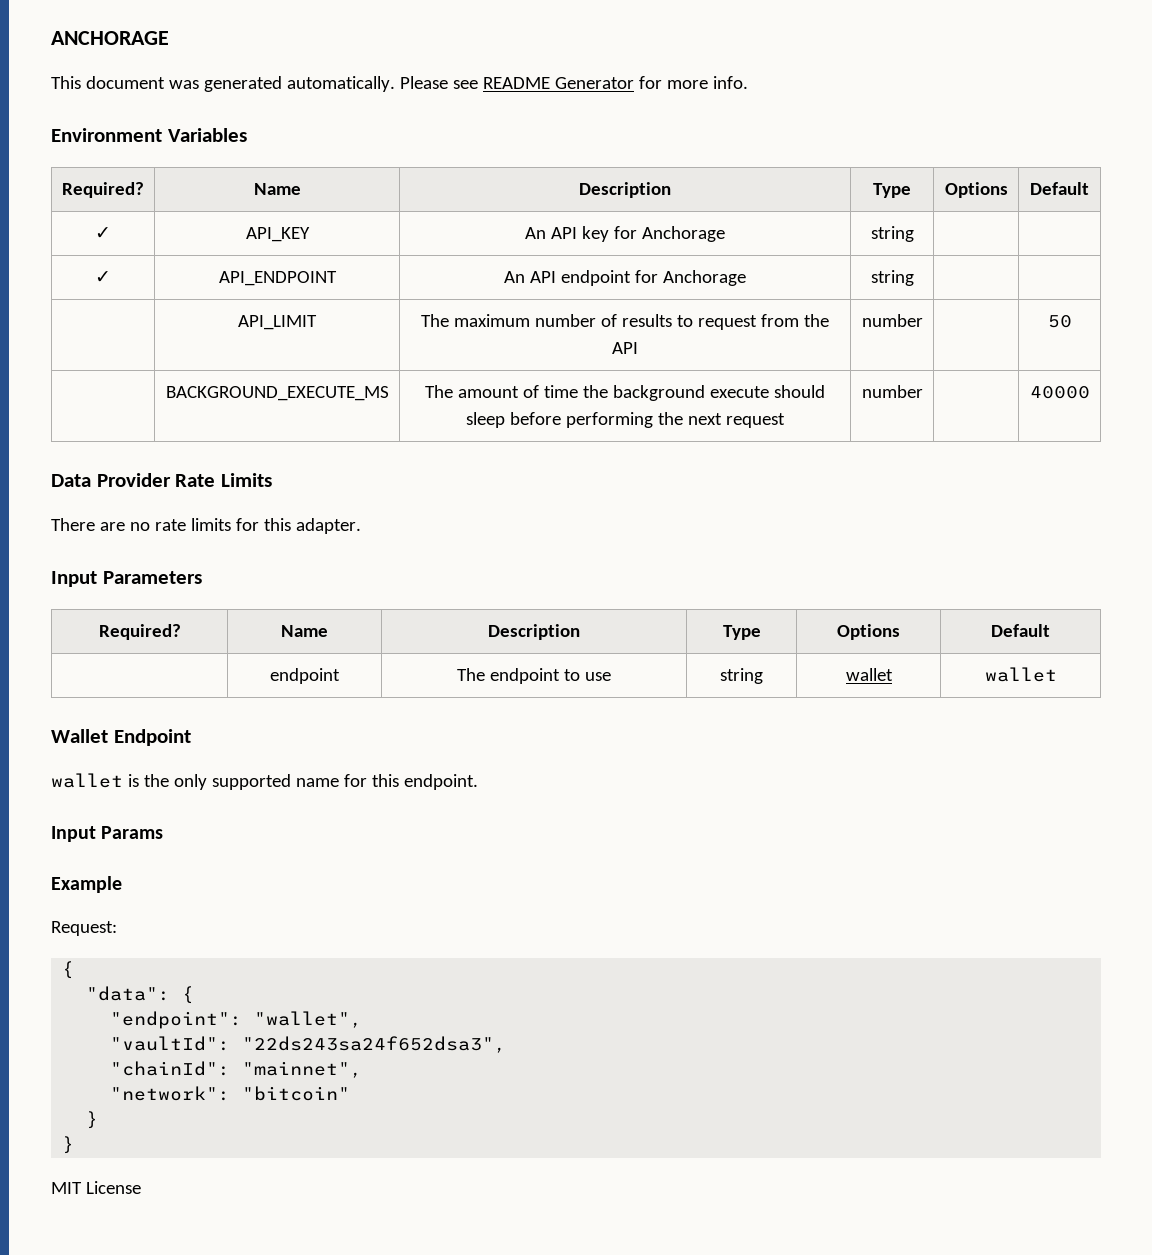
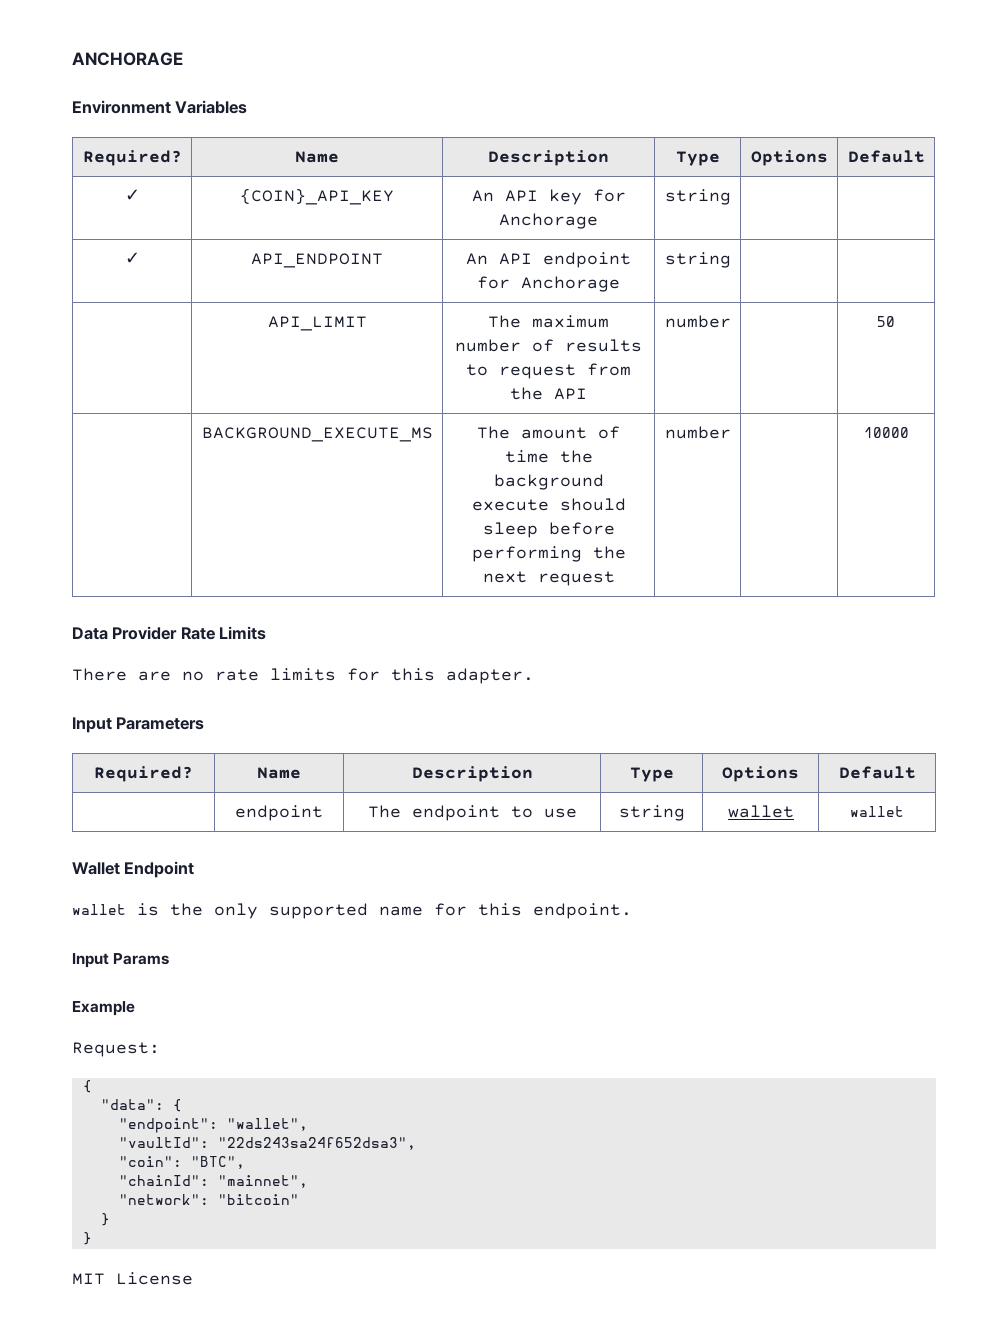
[51,76,748,92] // This document was generated automatically. Please see README Generator for more info. -> (183, 59) none
[245,227,310,242] API_KEY -> [240,188,394,205] {COIN}_API_KEY
[1029,386,1090,399] 40000 -> [863,427,909,438] 10000
(507, 1044) none -> [118,1156,245,1169] // "coin": "BTC",

